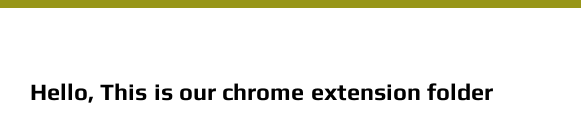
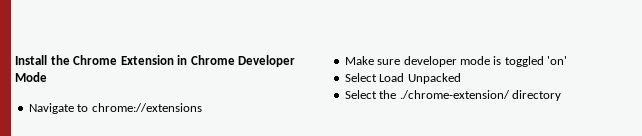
[30,83,494,103] Hello, This is our chrome extension folder -> [15,55,296,67] [15,72,47,82] [28,103,202,114] [344,56,567,67] [344,73,461,84] [344,90,561,101] Install the Chrome Extension in Chrome Developer Mode // Navigate to chrome://extensions // Make sure developer mode is toggled 'on' // Select Load Unpacked // Select the ./chrome-extension/ directory

